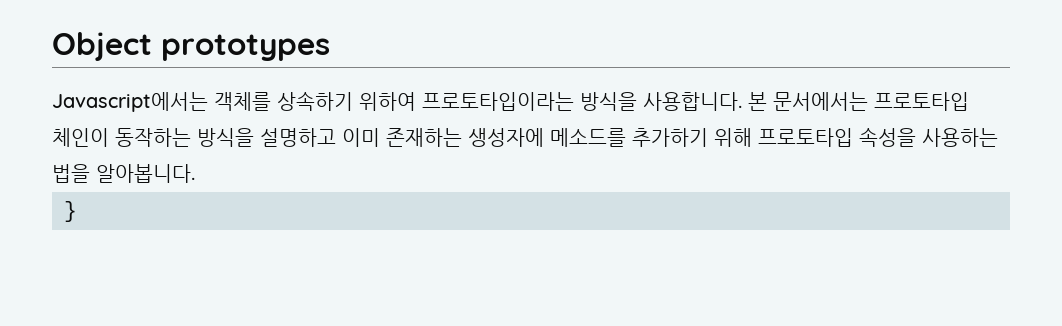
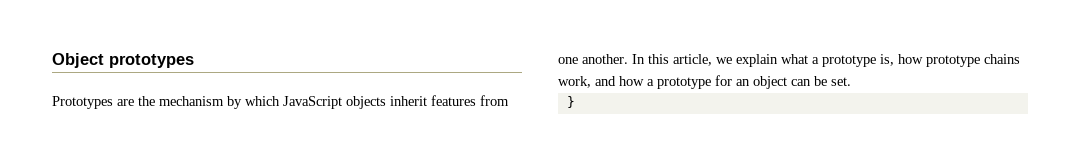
[52,91,969,112] [52,127,998,147] [52,164,195,183] Javascript에서는 객체를 상속하기 위하여 프로토타입이라는 방식을 사용합니다. 본 문서에서는 프로토타입 체인이 동작하는 방식을 설명하고 이미 존재하는 생성자에 메소드를 추가하기 위해 프로토타입 속성을 사용하는 법을 알아봅니다. -> [52,95,509,109] [558,54,1020,67] [558,75,851,89] Prototypes are the mechanism by which JavaScript objects inherit features from one another. In this article, we explain what a prototype is, how prototype chains work, and how a prototype for an object can be set.

